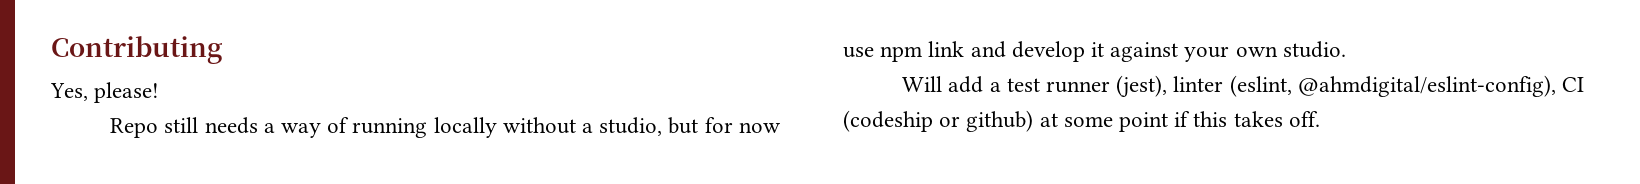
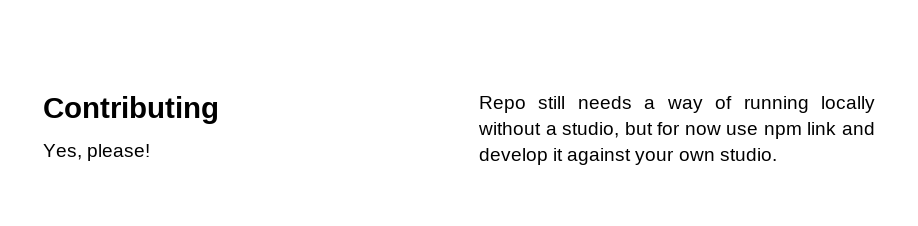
[902,75,1584,98] [843,110,1320,132] // Will add a test runner (jest), linter (eslint, @ahmdigital/eslint-config), CI (codeship or github) at some point if this takes off. -> (777, 154) none

